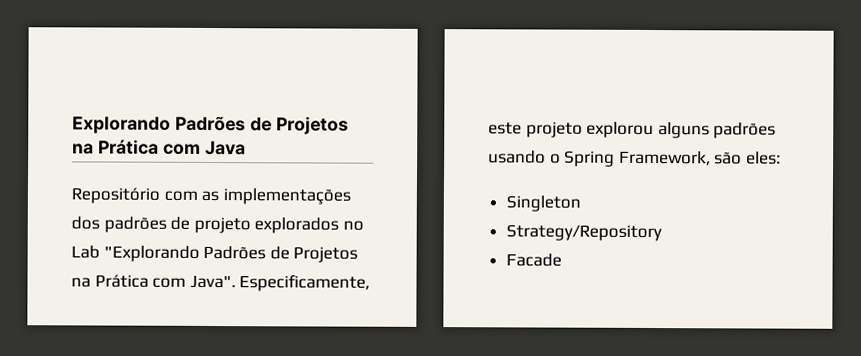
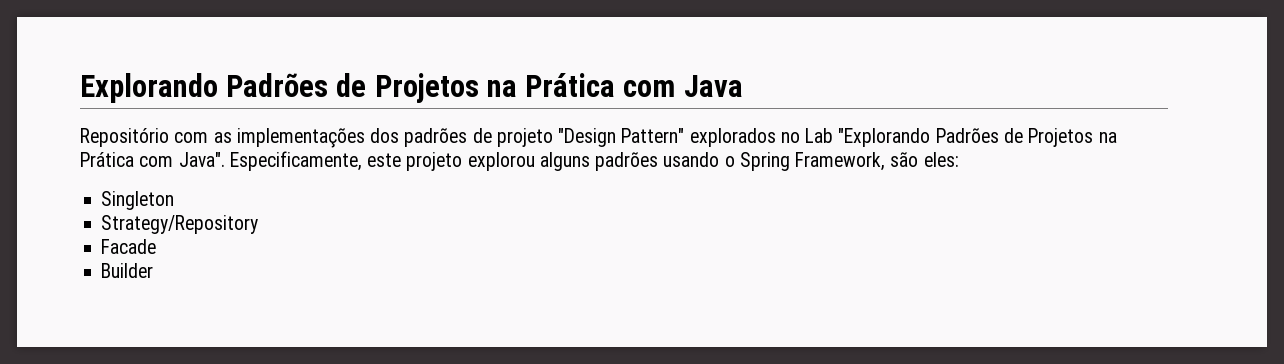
(251, 225) none -> [558,128,685,147] "Design Pattern"
(562, 260) none -> [101,263,154,278] // Builder

